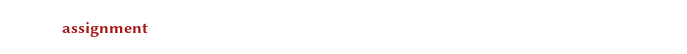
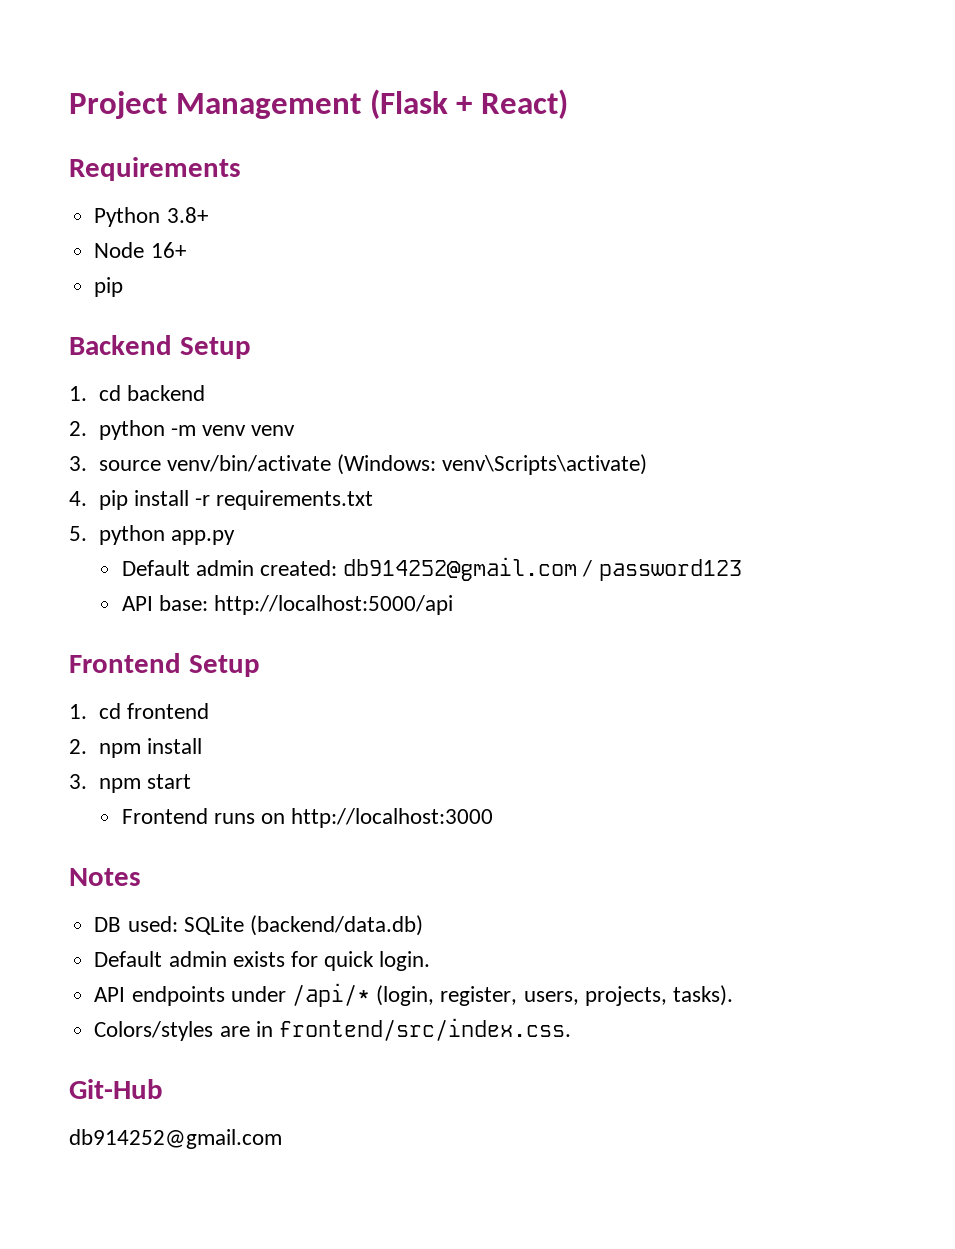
[62,22,148,37] assignment -> [69,89,569,119] [69,157,241,181] [94,207,208,227] [94,242,186,258] [94,277,124,297] [69,335,251,359] [69,385,205,401] [69,420,296,440] [69,454,648,475] [69,490,374,510] [69,525,235,545] [121,557,742,581] [121,595,453,615] [69,653,260,677] [69,703,209,719] [69,738,202,758] [69,774,191,793] [121,808,494,828] [69,868,141,886] [94,915,423,936] [94,951,431,971] [94,983,733,1007] [94,1018,571,1041] [69,1079,163,1099] [69,1129,282,1149] Project Management (Flask + React) // Requirements // Python 3.8+ // Node 16+ // pip // Backend Setup // 1. cd backend // 2. python -m venv venv // 3. source venv/bin/activate (Windows: venv\Scripts\activate) // 4. pip install -r requirements.txt // 5. python app.py // Default admin created: db914252@gmail.com / password123 // API base: http://localhost:5000/api // Frontend Setup // 1. cd frontend // 2. npm install // 3. npm start // Frontend runs on http://localhost:3000 // Notes // DB used: SQLite (backend/data.db) // Default admin exists for quick login. // API endpoints under /api/* (login, register, users, projects, tasks). // Colors/styles are in frontend/src/index.css. // Git-Hub // db914252@gmail.com

